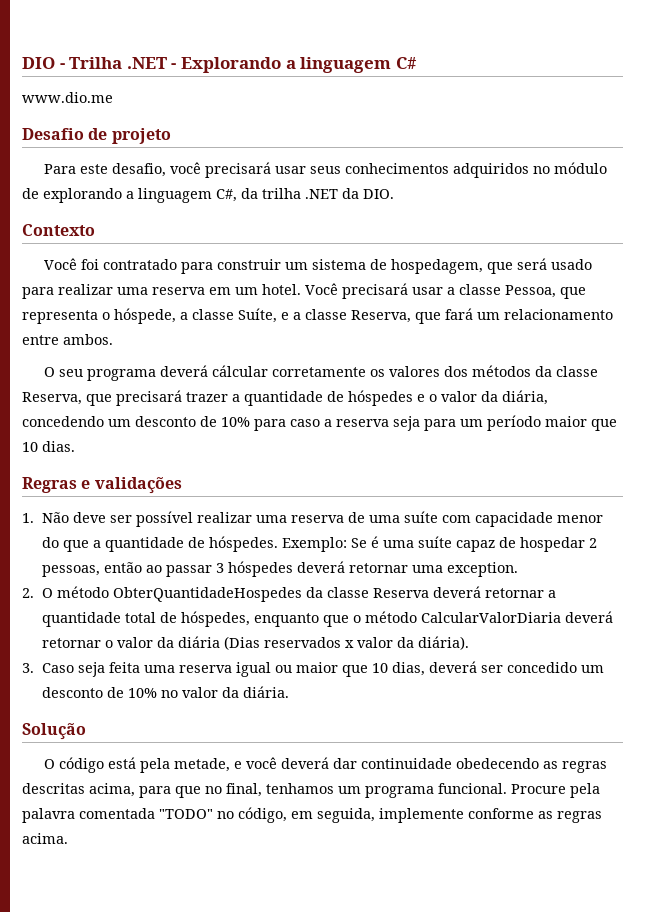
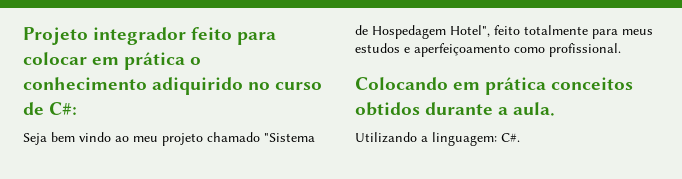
[22,57,417,73] [22,92,113,103] [22,128,171,144] [43,162,607,178] [22,188,394,203] [22,224,95,236] [43,258,592,274] [22,283,586,299] [22,308,613,324] [22,334,113,345] [43,365,598,381] [22,390,548,406] [22,415,617,431] [22,441,75,452] [22,477,182,494] [22,511,603,527] [41,536,597,552] [41,561,518,577] [22,586,556,602] [41,611,613,627] [41,636,469,650] [22,661,604,677] [41,686,289,698] [22,723,86,740] [43,757,607,773] [22,783,600,798] [22,807,602,823] [22,833,68,844] DIO - Trilha .NET - Explorando a linguagem C# // www.dio.me // Desafio de projeto // Para este desafio, você precisará usar seus conhecimentos adquiridos no módulo de explorando a linguagem C#, da trilha .NET da DIO. // Contexto // Você foi contratado para construir um sistema de hospedagem, que será usado para realizar uma reserva em um hotel. Você precisará usar a classe Pessoa, que representa o hóspede, a classe Suíte, e a classe Reserva, que fará um relacionamento entre ambos. // O seu programa deverá cálcular corretamente os valores dos métodos da classe Reserva, que precisará trazer a quantidade de hóspedes e o valor da diária, concedendo um desconto de 10% para caso a reserva seja para um período maior que 10 dias. // Regras e validações // 1. Não deve ser possível realizar uma reserva de uma suíte com capacidade menor do que a quantidade de hóspedes. Exemplo: Se é uma suíte capaz de hospedar 2 pessoas, então ao passar 3 hóspedes deverá retornar uma exception. // 2. O método ObterQuantidadeHospedes da classe Reserva deverá retornar a quantidade total de hóspedes, enquanto que o método CalcularValorDiaria deverá retornar o valor da diária (Dias reservados x valor da diária). // 3. Caso seja feita uma reserva igual ou maior que 10 dias, deverá ser concedido um desconto de 10% no valor da diária. // Solução // O código está pela metade, e você deverá dar continuidade obedecendo as regras descritas acima, para que no final, tenhamos um programa funcional. Procure pela palavra comentada "TODO" no código, em seguida, implemente conforme as regras acima. -> [23,27,277,45] [23,52,202,70] [23,77,323,95] [23,102,78,115] [23,132,315,146] [355,25,653,39] [355,43,621,57] [355,77,634,95] [355,102,556,116] [355,132,520,146] Projeto integrador feito para colocar em prática o conhecimento adiquirido no curso de C#: // Seja bem vindo ao meu projeto chamado "Sistema de Hospedagem Hotel", feito totalmente para meus estudos e aperfeiçoamento como profissional. // Colocando em prática conceitos obtidos durante a aula. // Utilizando a linguagem: C#.

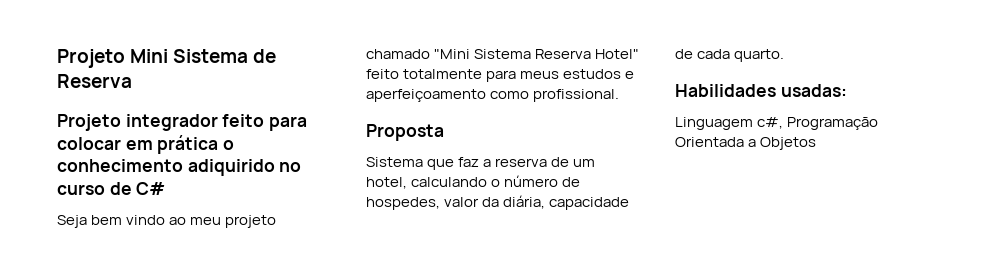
[23,27,88,45] Projeto -> [57,49,277,68] [57,74,132,88] [57,114,121,131] Projeto Mini Sistema de Reserva // Projeto
[49,102,78,115] C#: -> [136,182,166,195] C#
[264,133,315,142] [355,25,490,39] "Sistema de Hospedagem Hotel", -> [434,49,640,59] "Mini Sistema Reserva Hotel"
[355,77,634,95] [355,102,556,116] [355,132,520,146] Colocando em prática conceitos obtidos durante a aula. // Utilizando a linguagem: C#. -> [366,124,444,141] [366,157,596,170] [366,175,581,189] [366,195,630,210] [675,49,785,62] [675,84,847,97] [675,117,879,130] [675,137,817,150] Proposta // Sistema que faz a reserva de um hotel, calculando o número de hospedes, valor da diária, capacidade de cada quarto. // Habilidades usadas: // Linguagem c#, Programação Orientada a Objetos

